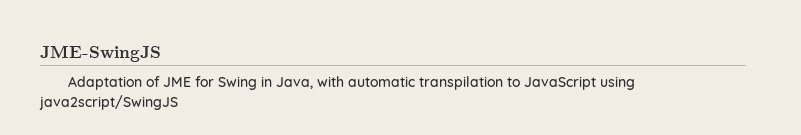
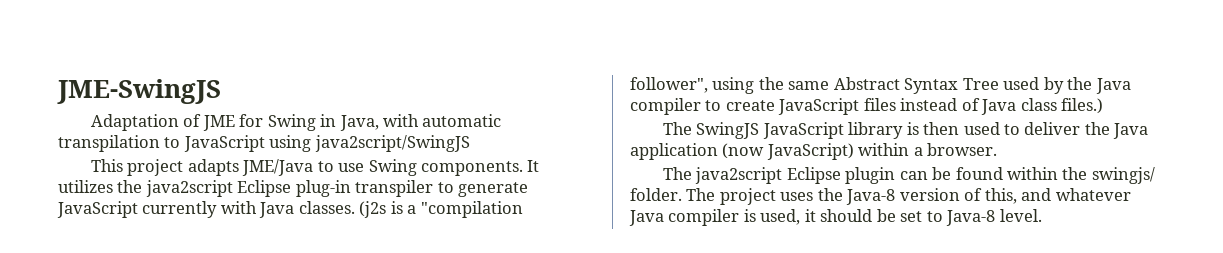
(178, 102) none -> [90,159,540,176] [58,180,529,197] [57,201,523,218] [630,77,1131,94] [630,98,1104,115] [662,122,1149,139] [630,143,998,160] [662,167,1155,184] [630,188,1131,205] [629,209,1042,226] // This project adapts JME/Java to use Swing components. It utilizes the java2script Eclipse plug-in transpiler to generate JavaScript currently with Java classes. (j2s is a "compilation follower", using the same Abstract Syntax Tree used by the Java compiler to create JavaScript files instead of Java class files.) // The SwingJS JavaScript library is then used to deliver the Java application (now JavaScript) within a browser. // The java2script Eclipse plugin can be found within the swingjs/ folder. The project uses the Java-8 version of this, and whatever Java compiler is used, it should be set to Java-8 level.

